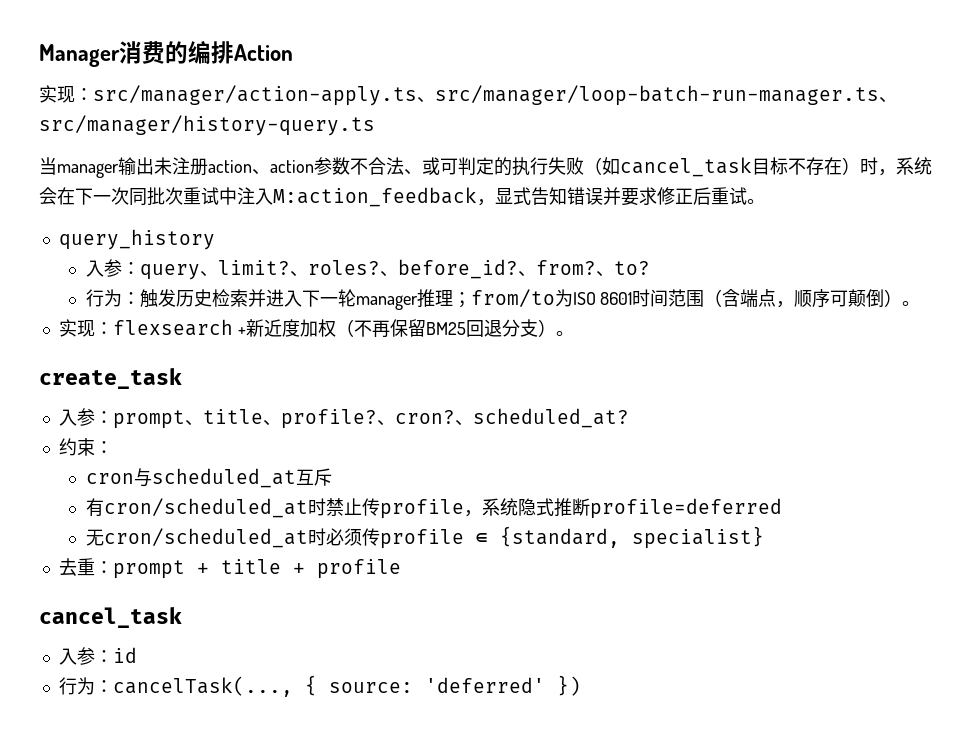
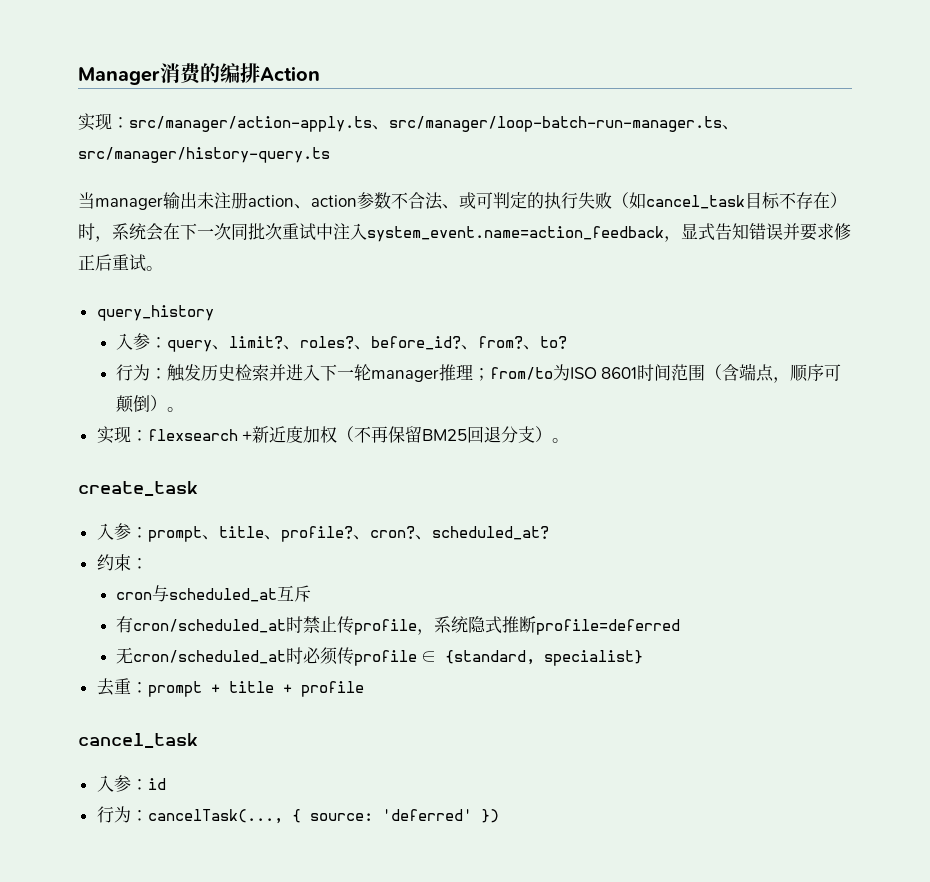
[273,187,477,207] M:action_feedback -> [367,226,664,242] system_event.name=action_feedback

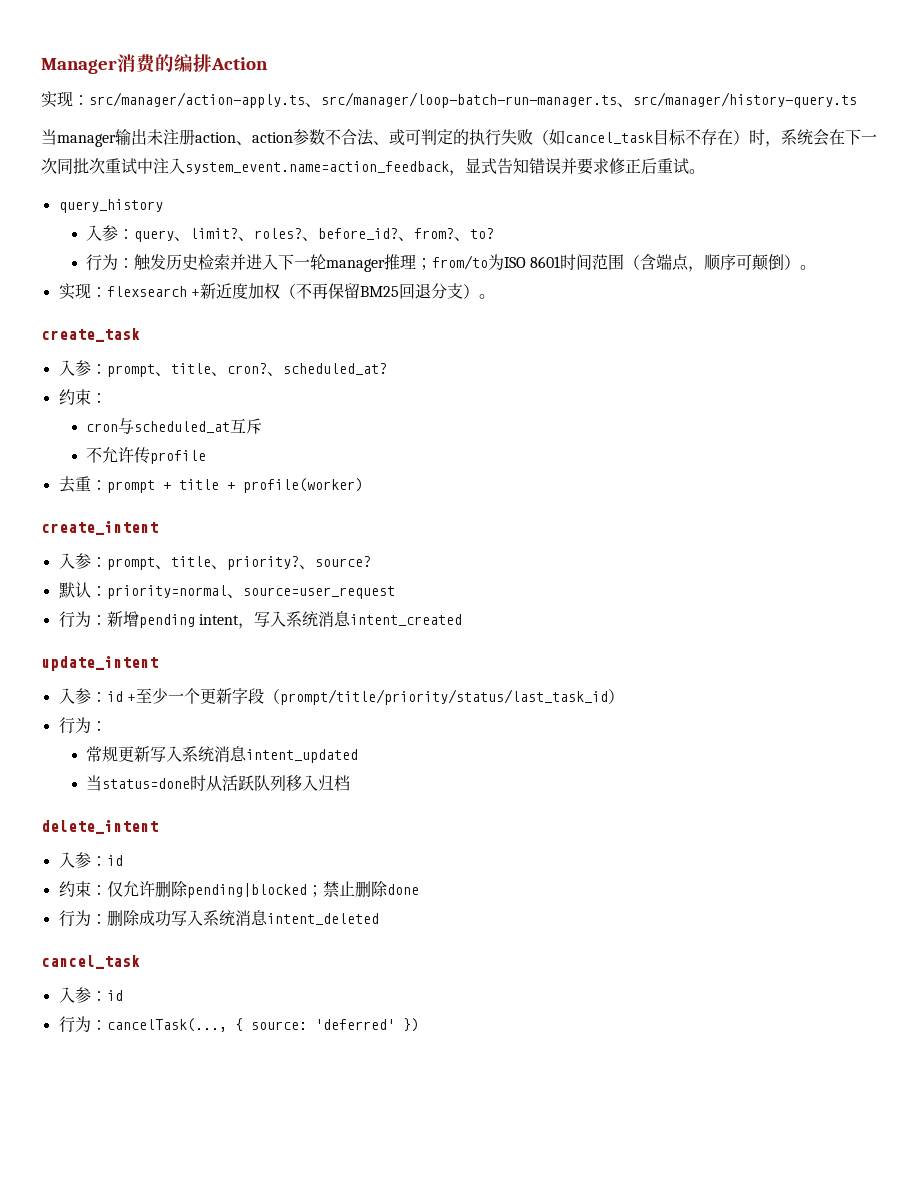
[280,526,370,542] profile?、 -> (227, 374) none
[115,616,680,635] [115,647,643,666] 有cron/scheduled_at时禁止传profile，系统隐式推断profile=deferred // 无cron/scheduled_at时必须传profile ∈ {standard, specialist} -> [85,447,206,464] 不允许传profile
[300,681,364,697] profile -> [242,478,363,493] [41,521,158,535] [58,553,371,570] [58,582,395,599] [58,611,462,629] [41,656,158,671] [58,688,624,705] [58,717,107,734] [85,746,358,763] [85,775,350,791] [41,820,158,834] [58,852,123,868] [58,881,419,898] [58,910,379,927] profile(worker) // create_intent // 入参：prompt、title、priority?、source? // 默认：priority=normal、source=user_request // 行为：新增pending intent，写入系统消息intent_created // update_intent // 入参：id +至少一个更新字段（prompt/title/priority/status/last_task_id） // 行为： // 常规更新写入系统消息intent_updated // 当status=done时从活跃队列移入归档 // delete_intent // 入参：id // 约束：仅允许删除pending|blocked；禁止删除done // 行为：删除成功写入系统消息intent_deleted

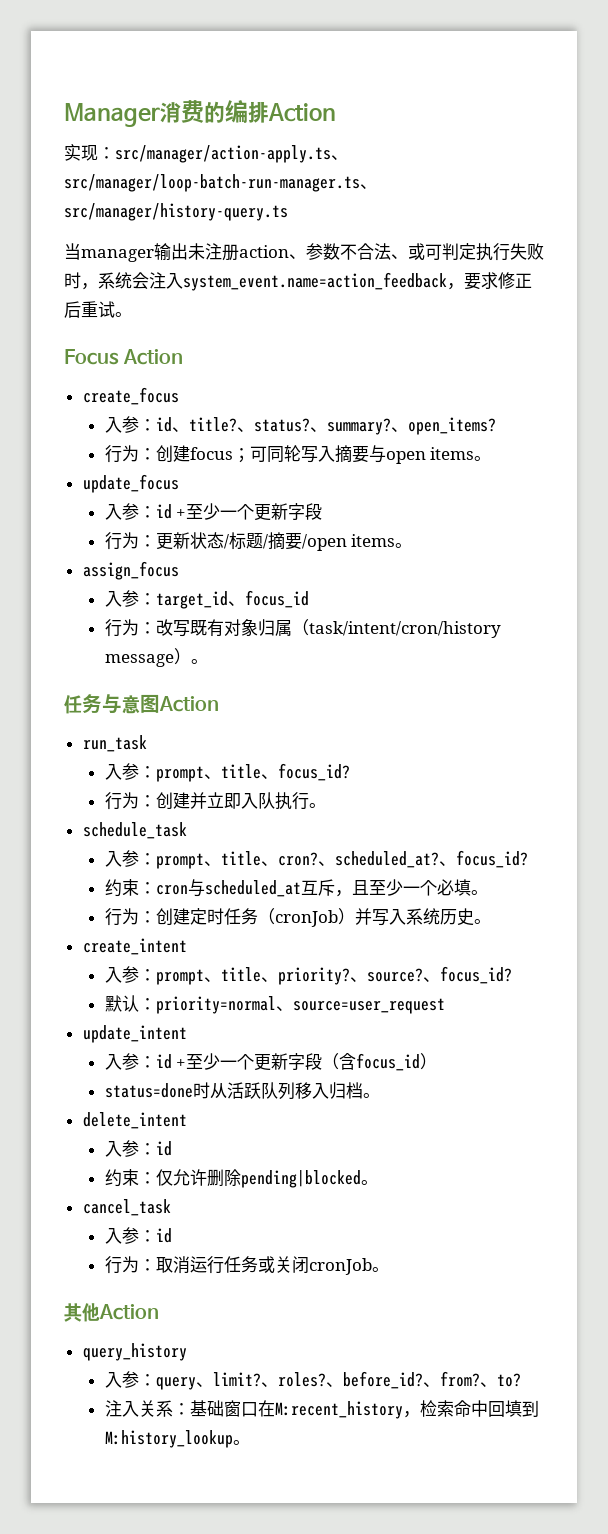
[252,132,293,143] action -> (306, 256) none
[453,129,469,145] 的 -> (476, 251) none
[533,129,877,147] [41,158,705,176] （如cancel_task目标不存在）时，系统会在下一次同批次重试中注入system_event.name=action_feedback，显式告知错误并要求修正后重试。 -> [64,272,532,291] [64,301,132,318] [64,349,184,365] [82,387,179,405] [104,416,496,435] [104,445,492,464] [82,474,179,493] [104,503,323,521] [104,532,413,551] [82,561,179,580] [104,590,309,609] [104,619,501,638] [104,648,208,667] [64,694,219,714] [82,735,147,752] [104,763,350,782] [104,792,326,810] [82,822,187,839] [104,850,528,869] [104,879,488,897] [104,908,491,927] [82,938,187,955] [104,966,512,985] [104,995,445,1014] [82,1025,187,1043] [104,1053,438,1071] [104,1082,380,1100] [82,1112,187,1129] [104,1140,172,1157] [104,1169,378,1188] [82,1199,171,1216] [104,1227,172,1244] [104,1256,389,1275] [64,1303,159,1322] 时，系统会注入system_event.name=action_feedback，要求修正后重试。 // Focus Action // create_focus // 入参：id、title?、status?、summary?、open_items? // 行为：创建focus；可同轮写入摘要与open items。 // update_focus // 入参：id +至少一个更新字段 // 行为：更新状态/标题/摘要/open items。 // assign_focus // 入参：target_id、focus_id // 行为：改写既有对象归属（task/intent/cron/history message）。 // 任务与意图Action // run_task // 入参：prompt、title、focus_id? // 行为：创建并立即入队执行。 // schedule_task // 入参：prompt、title、cron?、scheduled_at?、focus_id? // 约束：cron与scheduled_at互斥，且至少一个必填。 // 行为：创建定时任务（cronJob）并写入系统历史。 // create_intent // 入参：prompt、title、priority?、source?、focus_id? // 默认：priority=normal、source=user_request // update_intent // 入参：id +至少一个更新字段（含focus_id） // status=done时从活跃队列移入归档。 // delete_intent // 入参：id // 约束：仅允许删除pending|blocked。 // cancel_task // 入参：id // 行为：取消运行任务或关闭cronJob。 // 其他Action
[85,253,817,272] [58,283,495,300] [41,328,140,342] [58,360,387,377] [58,389,107,405] [85,418,262,434] [85,447,206,464] [58,476,363,493] [41,521,158,535] [58,553,371,570] [58,582,395,599] [58,611,462,629] [41,656,158,671] [58,688,624,705] [58,717,107,734] [85,746,358,763] [85,775,350,791] [41,820,158,834] [58,852,123,868] [58,881,419,898] [58,910,379,927] [41,955,140,969] [58,987,123,1003] [58,1016,419,1033] 行为：触发历史检索并进入下一轮manager推理；from/to为ISO 8601时间范围（含端点，顺序可颠倒）。 // 实现：flexsearch +新近度加权（不再保留BM25回退分支）。 // create_task // 入参：prompt、title、cron?、scheduled_at? // 约束： // cron与scheduled_at互斥 // 不允许传profile // 去重：prompt + title + profile(worker) // create_intent // 入参：prompt、title、priority?、source? // 默认：priority=normal、source=user_request // 行为：新增pending intent，写入系统消息intent_created // update_intent // 入参：id +至少一个更新字段（prompt/title/priority/status/last_task_id） // 行为： // 常规更新写入系统消息intent_updated // 当status=done时从活跃队列移入归档 // delete_intent // 入参：id // 约束：仅允许删除pending|blocked；禁止删除done // 行为：删除成功写入系统消息intent_deleted // cancel_task // 入参：id // 行为：cancelTask(..., { source: 'deferred' }) -> [104,1400,539,1419] [104,1430,250,1448] 注入关系：基础窗口在M:recent_history，检索命中回填到M:history_lookup。

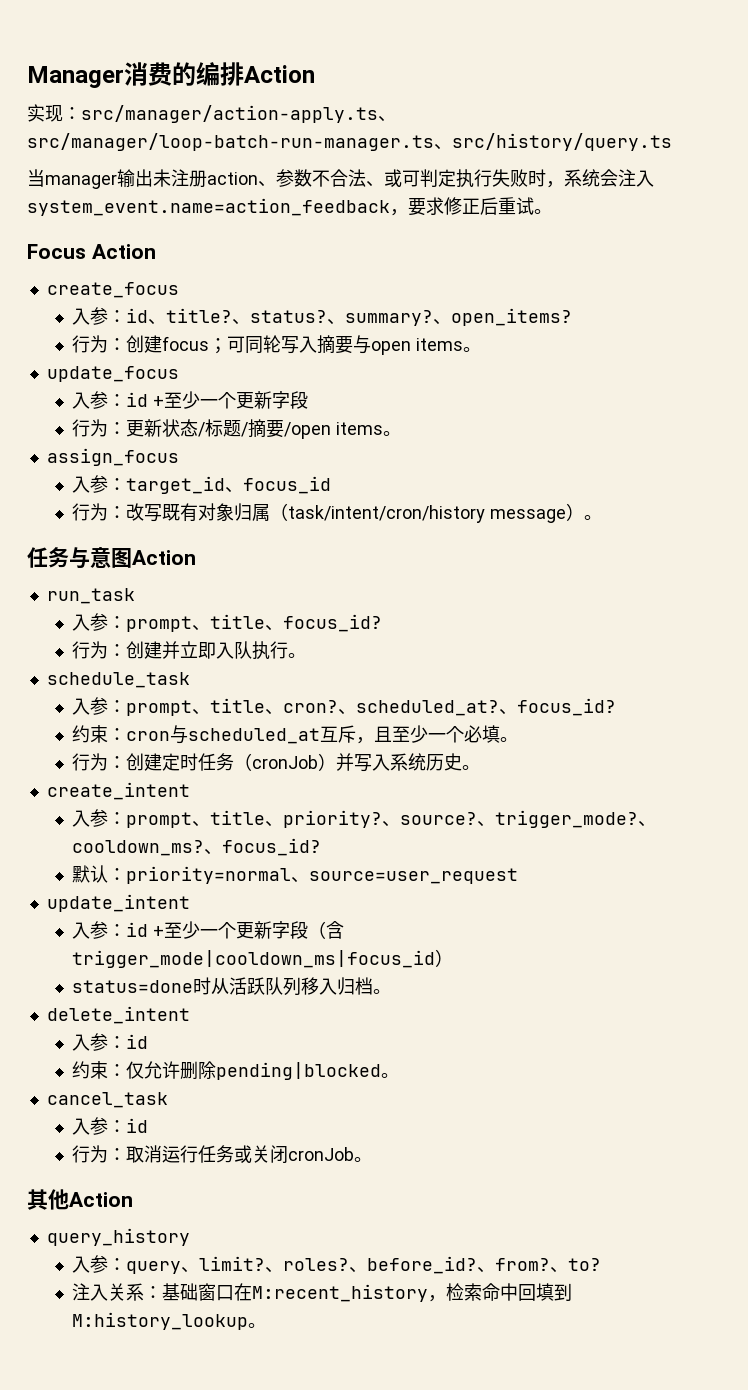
[64,203,288,221] src/manager/history-query.ts -> [452,133,672,151] src/history/query.ts
(440, 979) none -> [495,810,657,828] [72,840,223,856] trigger_mode?、cooldown_ms?、
[356,1053,421,1071] focus_id -> [72,950,436,968] trigger_mode|cooldown_ms|focus_id

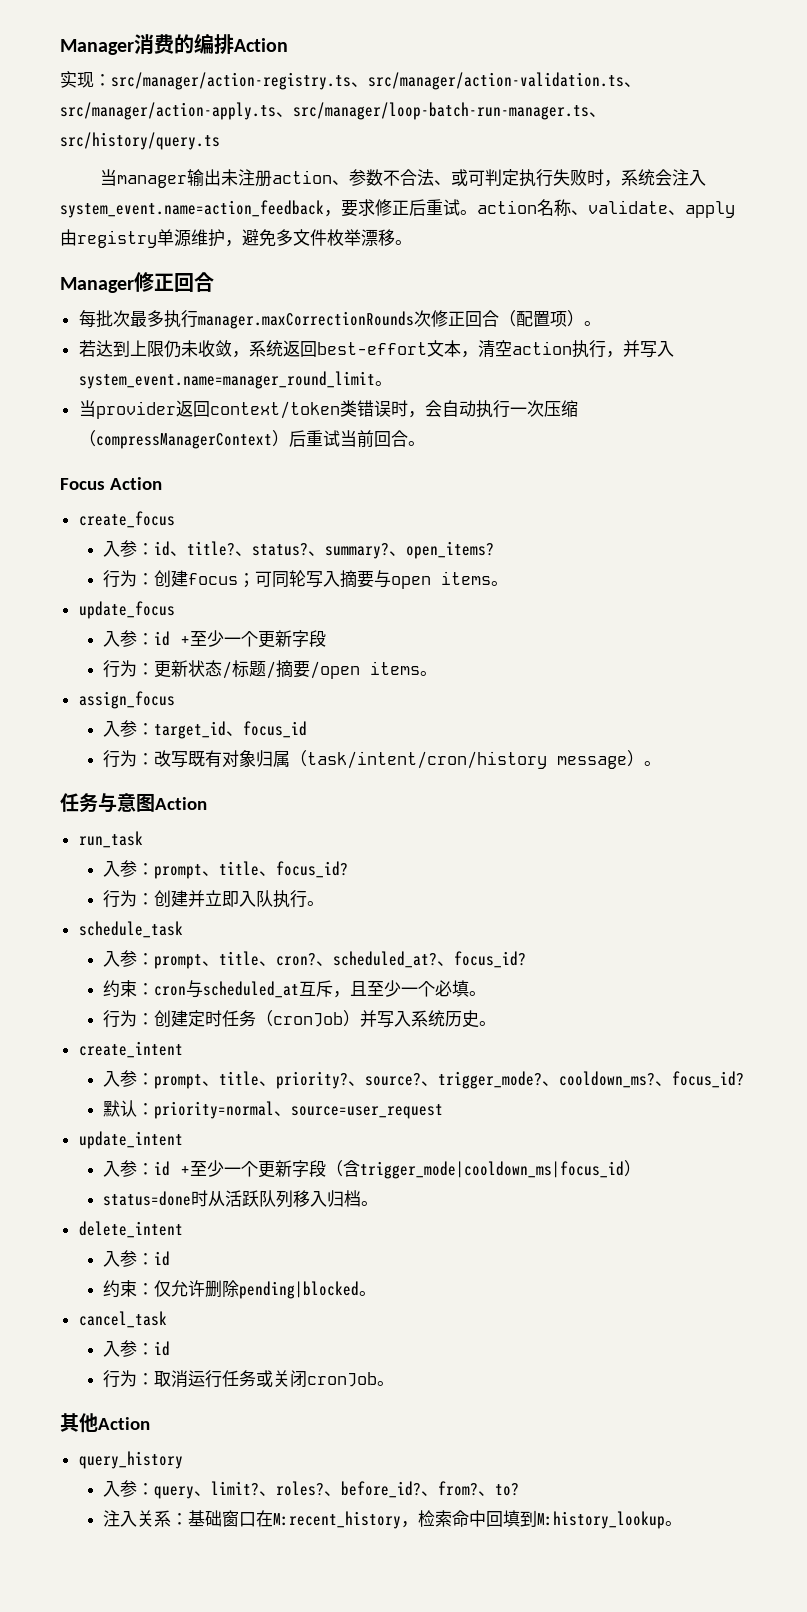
(81, 113) none -> [111,72,641,90] src/manager/action-registry.ts、src/manager/action-validation.ts、
(552, 211) none -> [477,199,735,218] [60,229,412,248] [60,272,214,293] [78,310,601,329] [78,340,674,358] [78,371,392,389] [78,400,578,419] [78,430,425,449] action名称、validate、apply由registry单源维护，避免多文件枚举漂移。 // Manager修正回合 // 每批次最多执行manager.maxCorrectionRounds次修正回合（配置项）。 // 若达到上限仍未收敛，系统返回best-effort文本，清空action执行，并写入system_event.name=manager_round_limit。 // 当provider返回context/token类错误时，会自动执行一次压缩（compressManagerContext）后重试当前回合。

